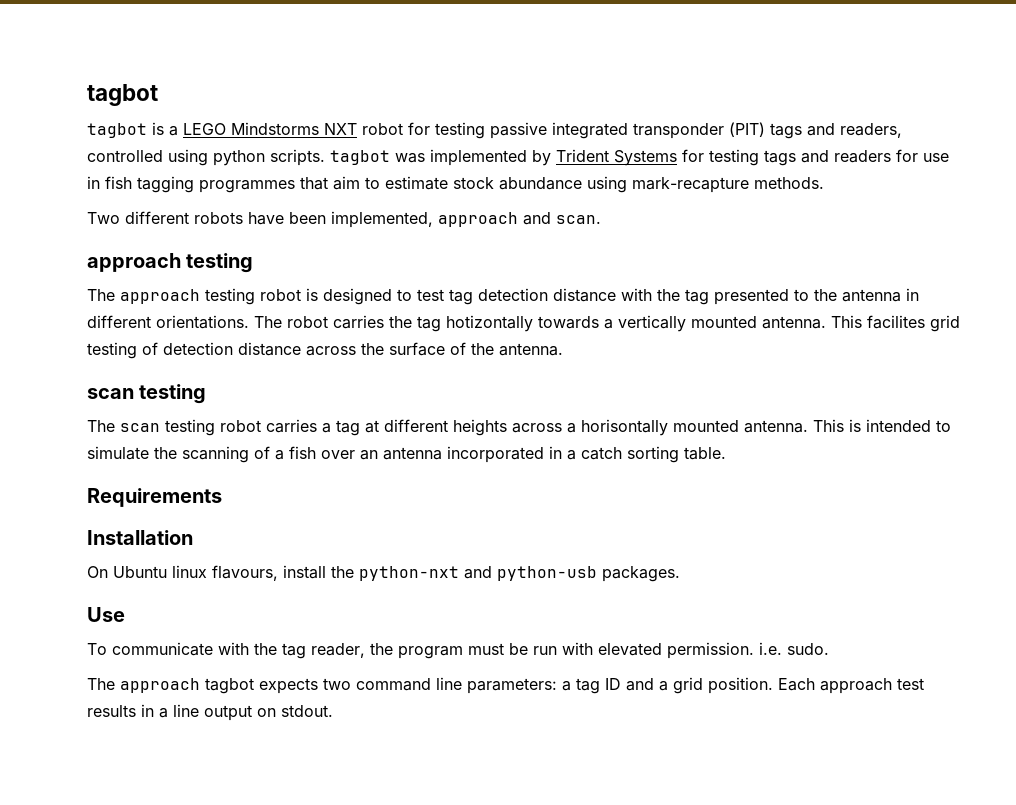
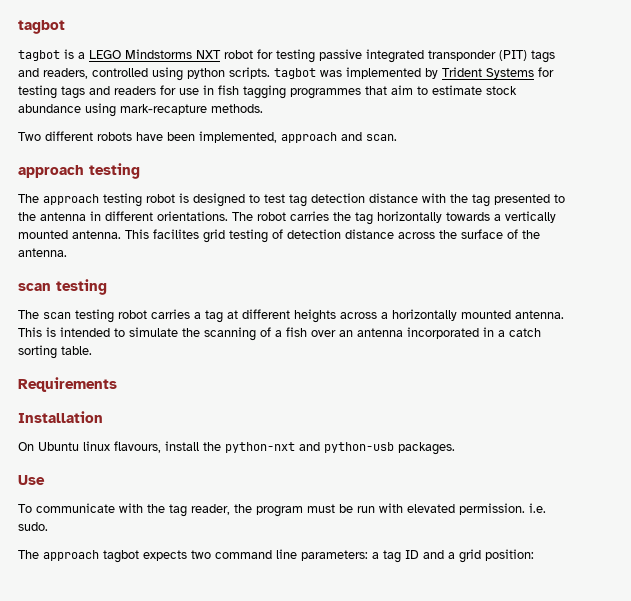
[446,315,533,332] hotizontally -> [377,211,442,223] horizontally
[581,419,668,436] horisontally -> [392,309,457,321] horizontally
[708,677,924,694] [87,704,333,721] position. Each approach test results in a line output on stdout. -> [485,549,534,561] position:

